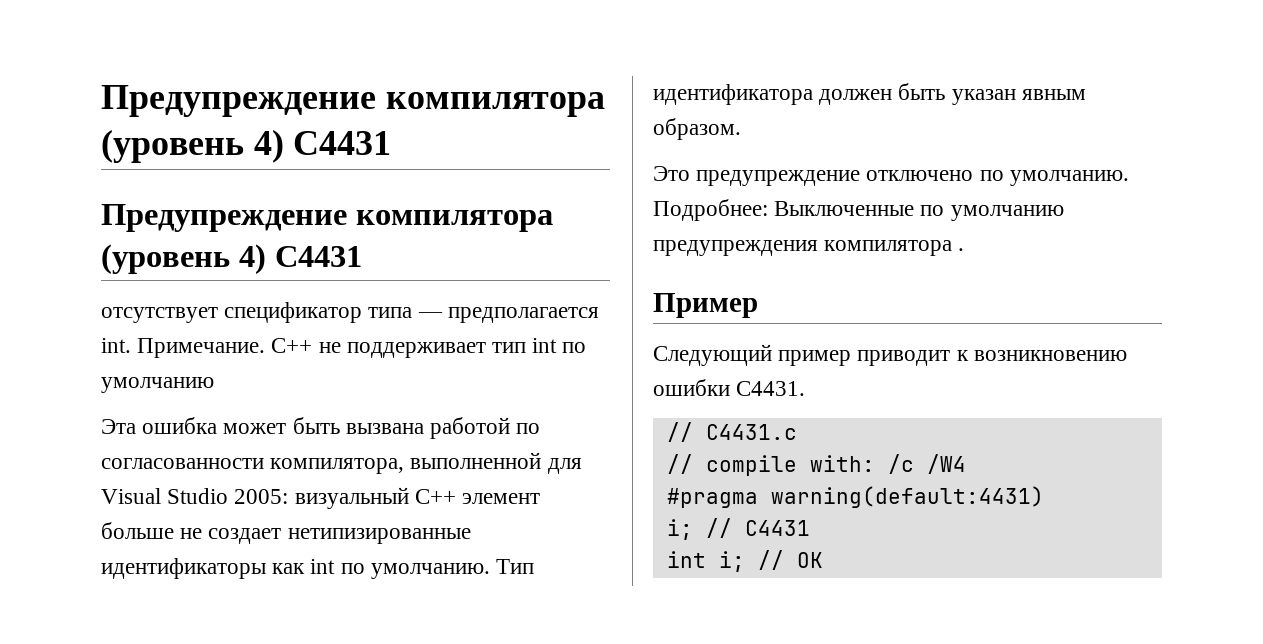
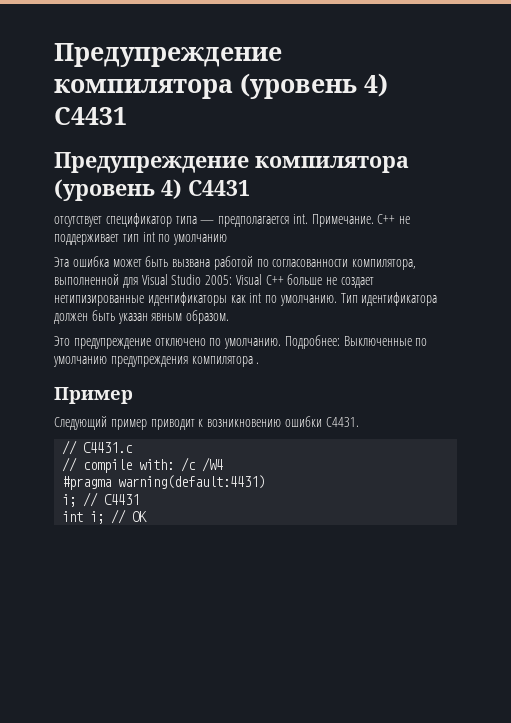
[294,487,541,509] визуальный C++ элемент -> [235,274,284,285] Visual C++

